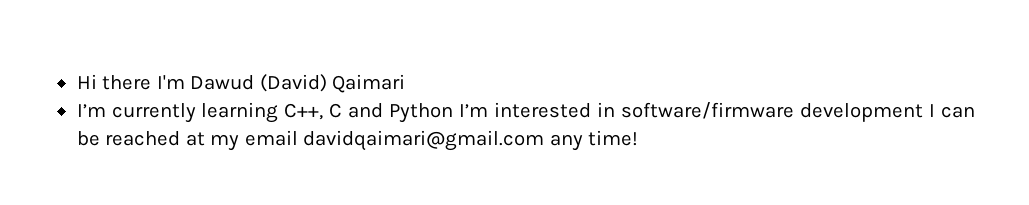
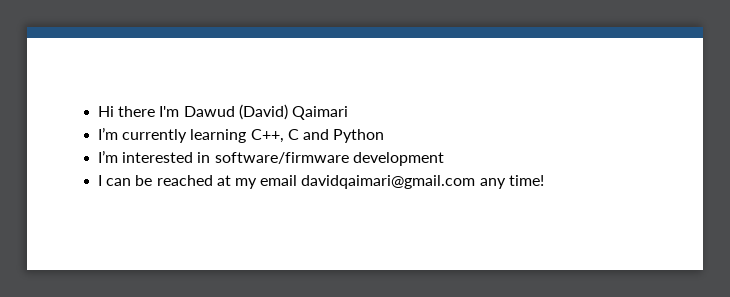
(454, 113) none -> (385, 136) //
(924, 112) none -> (444, 159) //

